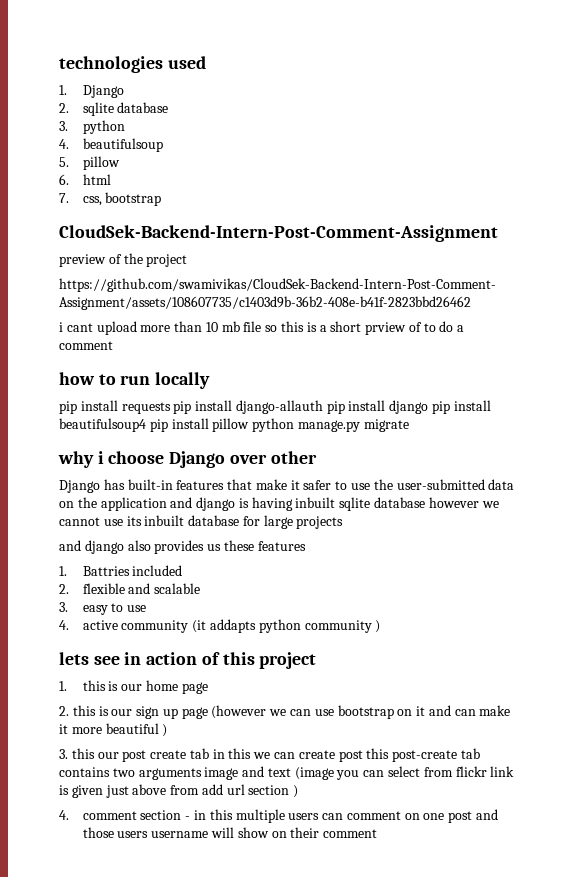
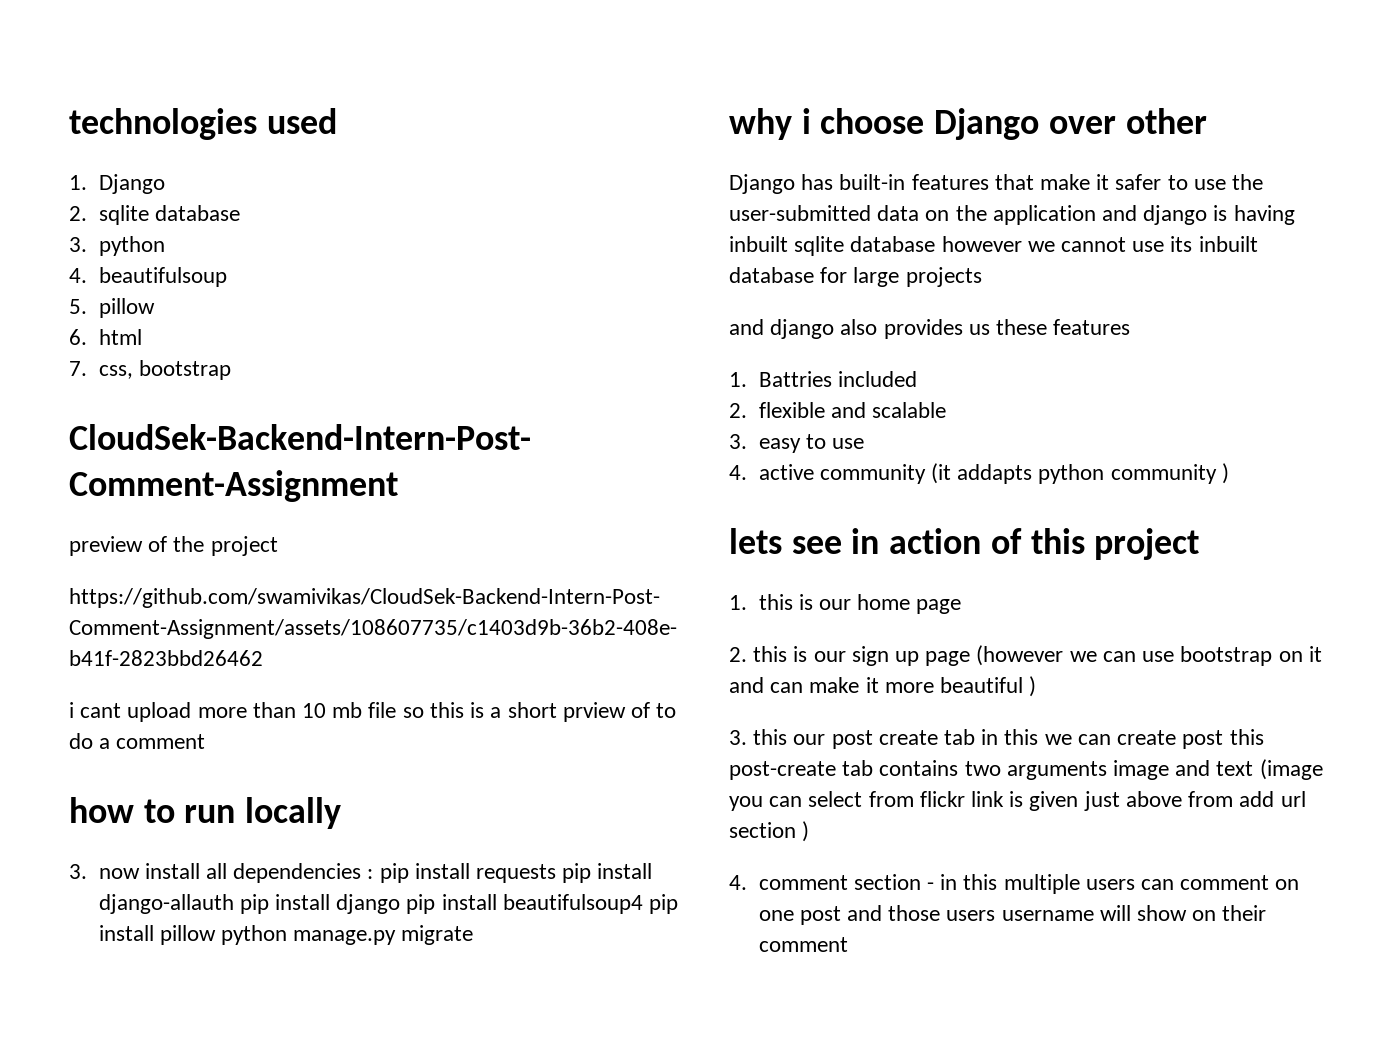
(211, 380) none -> [69,863,374,883] 3. now install all dependencies :

